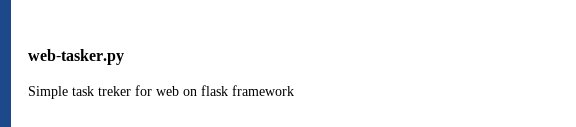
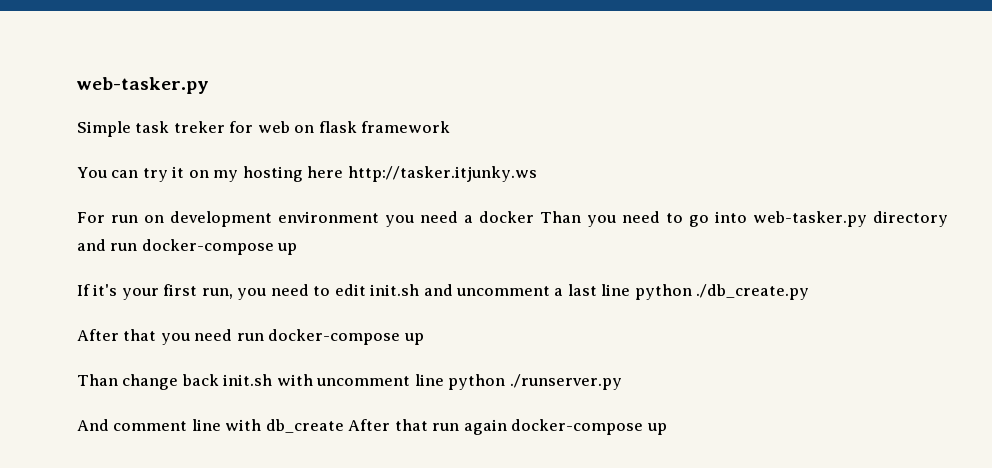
(294, 90) none -> [77,166,537,182] [77,211,948,227] [77,239,298,255] [77,284,810,300] [77,329,424,345] [77,374,622,390] [77,419,667,435] // You can try it on my hosting here http://tasker.itjunky.ws // For run on development environment you need a docker Than you need to go into web-tasker.py directory and run docker-compose up // If it's your first run, you need to edit init.sh and uncomment a last line python ./db_create.py // After that you need run docker-compose up // Than change back init.sh with uncomment line python ./runserver.py // And comment line with db_create After that run again docker-compose up

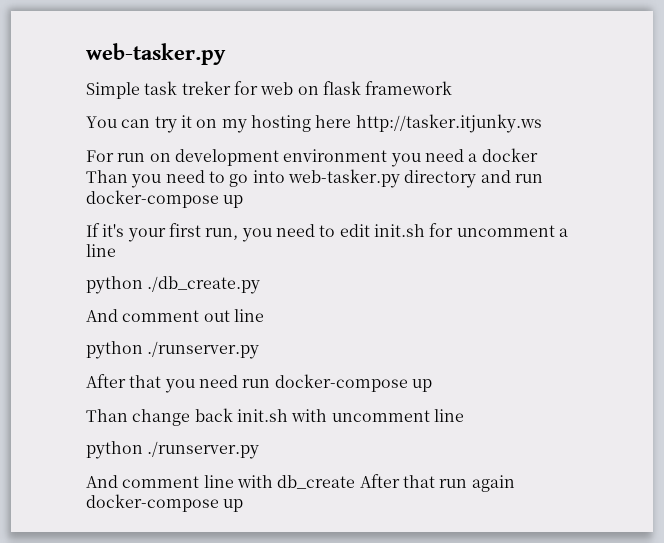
[423,284,453,296] and -> [429,223,454,237] for
[567,284,631,296] last line -> [86,244,116,257] line //
(810, 292) none -> [86,309,264,322] [86,341,260,359] // And comment out line // python ./runserver.py
(444, 380) none -> (464, 415) //

